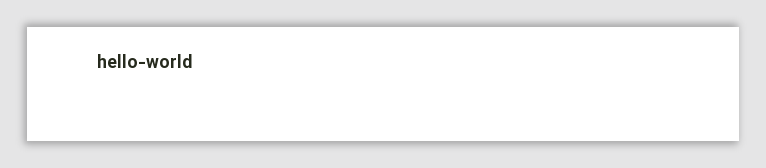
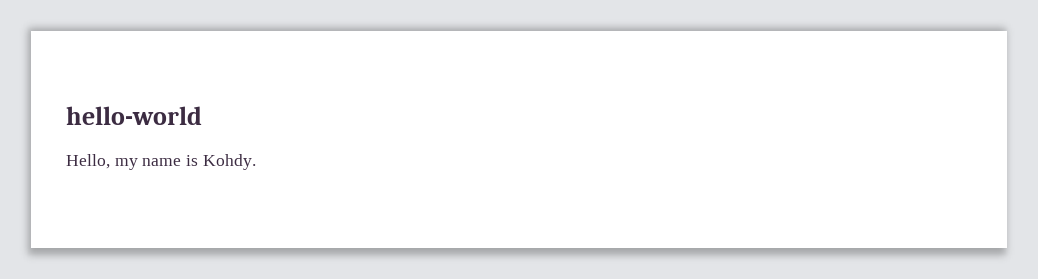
(192, 61) none -> [66,154,256,170] // Hello, my name is Kohdy.

